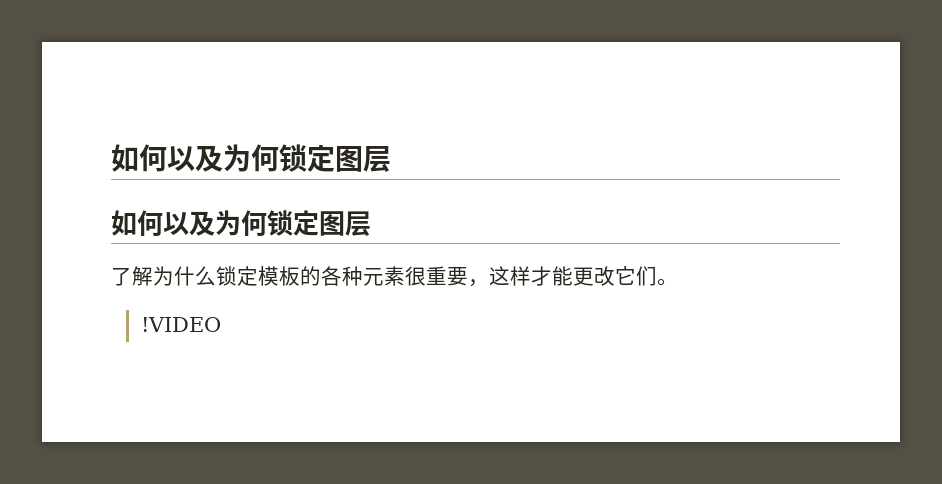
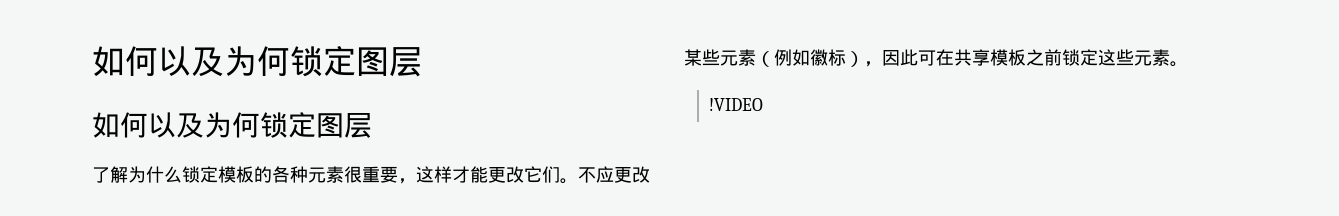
(678, 282) none -> [578,166,650,183] [684,49,1188,67] 不应更改某些元素（例如徽标），因此可在共享模板之前锁定这些元素。

